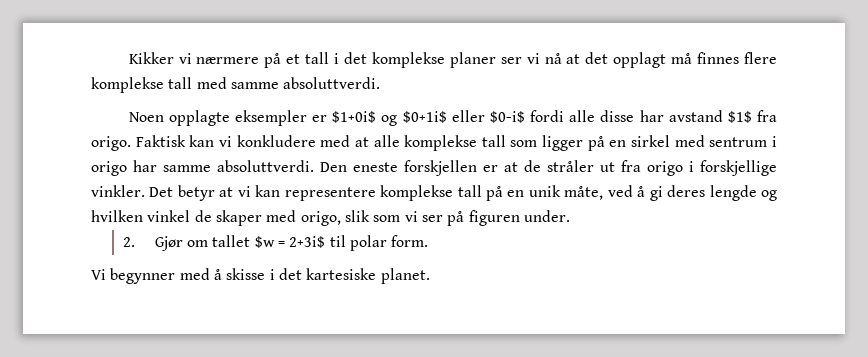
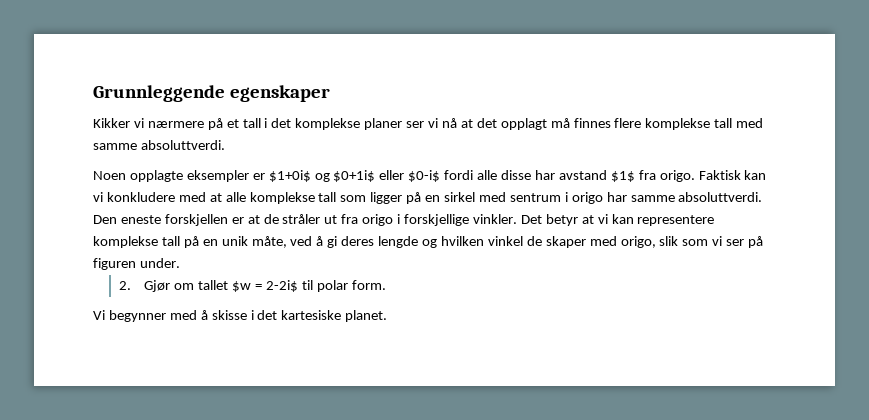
(128, 58) none -> [93,85,331,102] Grunnleggende egenskaper //
[289,236,326,248] 2+3i$ -> [266,280,299,292] 2-2i$

